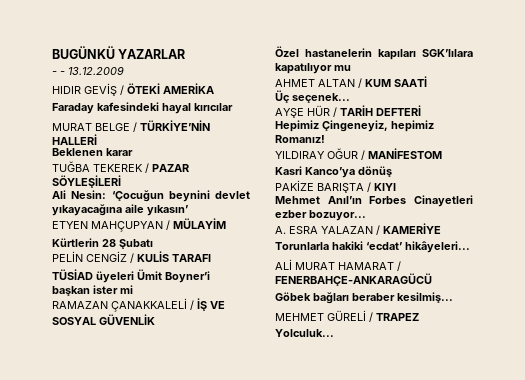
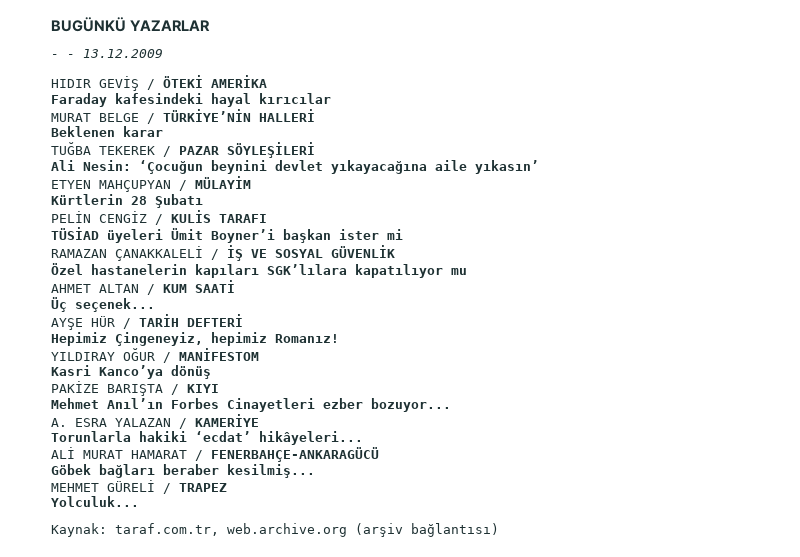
(334, 333) none -> [51,523,499,537] // Kaynak: taraf.com.tr, web.archive.org (arşiv bağlantısı)

